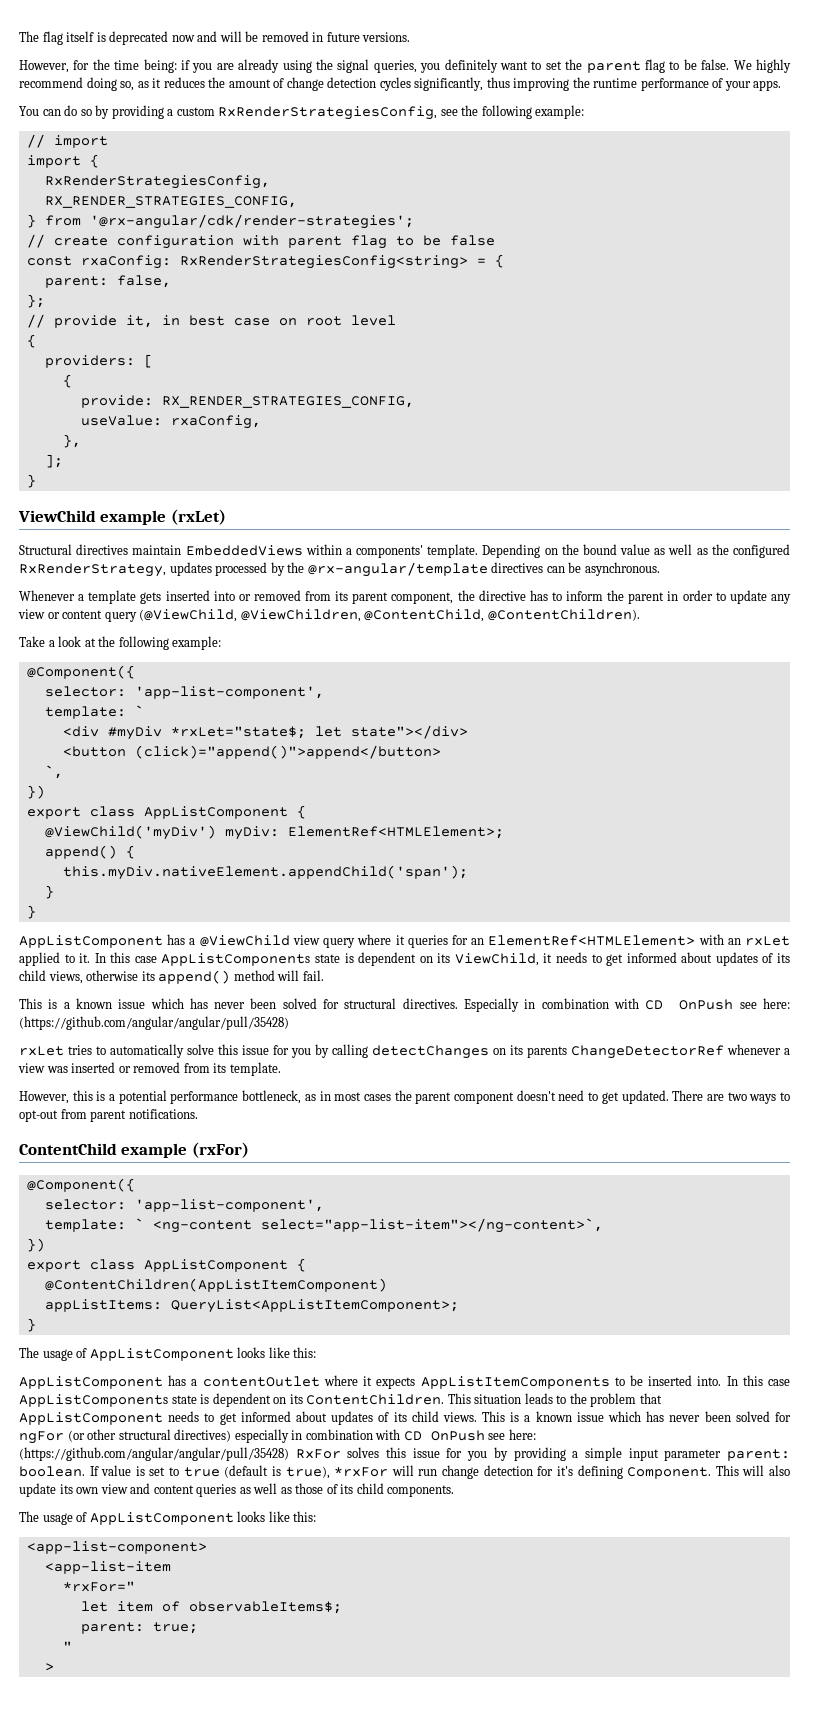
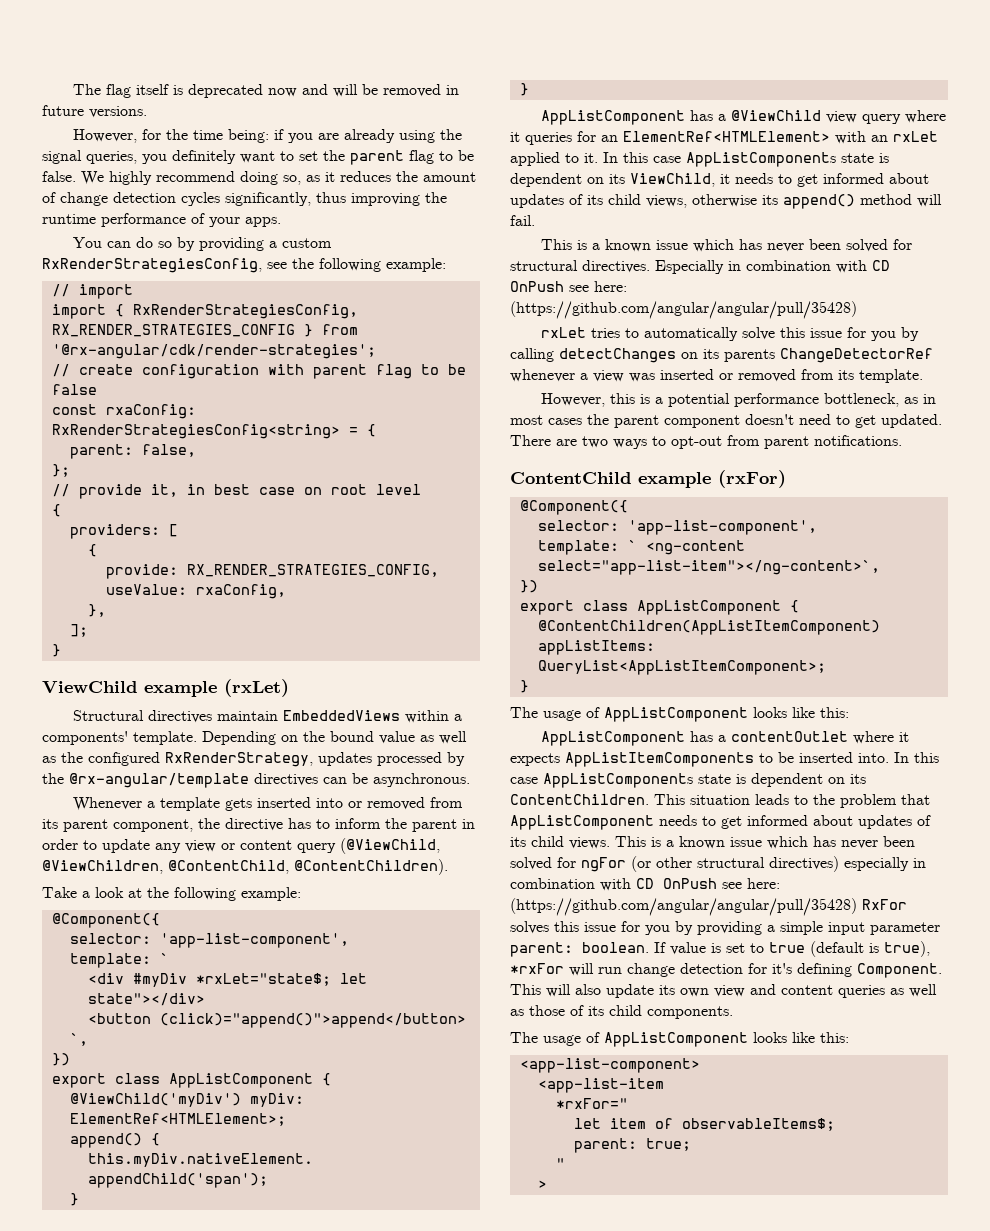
[44,175,270,189] [44,196,297,208] // RxRenderStrategiesConfig, // RX_RENDER_STRATEGIES_CONFIG, // -> [132,304,358,319] [51,324,295,337] RxRenderStrategiesConfig, RX_RENDER_STRATEGIES_CONFIG

